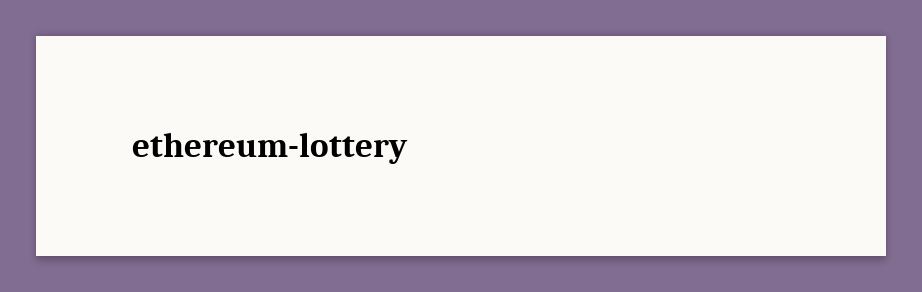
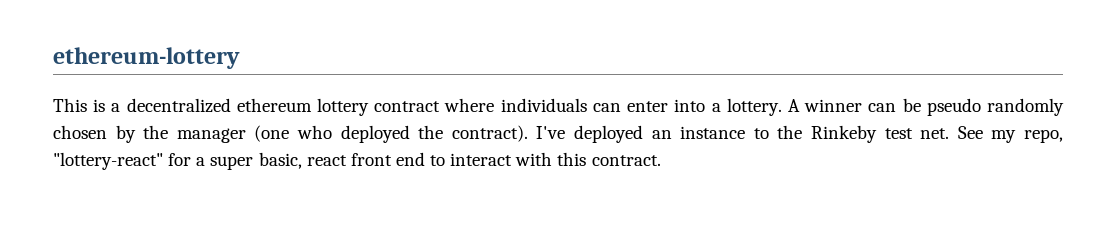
(408, 148) none -> [53,98,1064,116] [53,125,1064,143] [53,152,661,170] // This is a decentralized ethereum lottery contract where individuals can enter into a lottery. A winner can be pseudo randomly chosen by the manager (one who deployed the contract). I've deployed an instance to the Rinkeby test net. See my repo, "lottery-react" for a super basic, react front end to interact with this contract.

